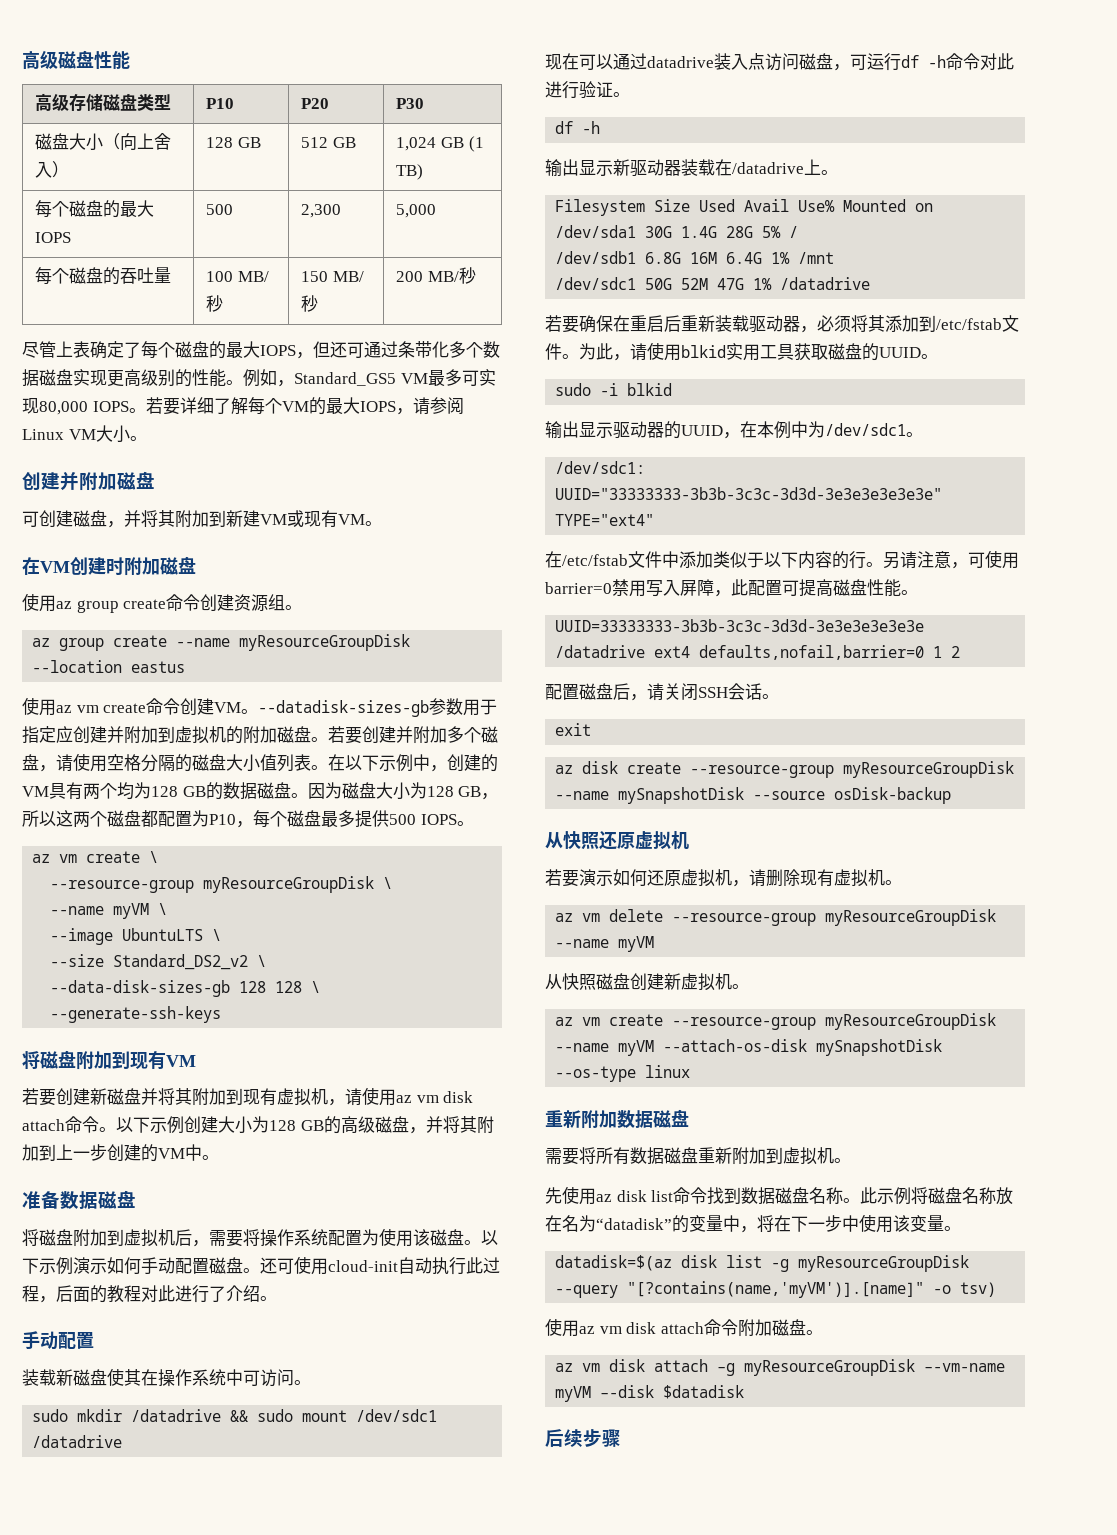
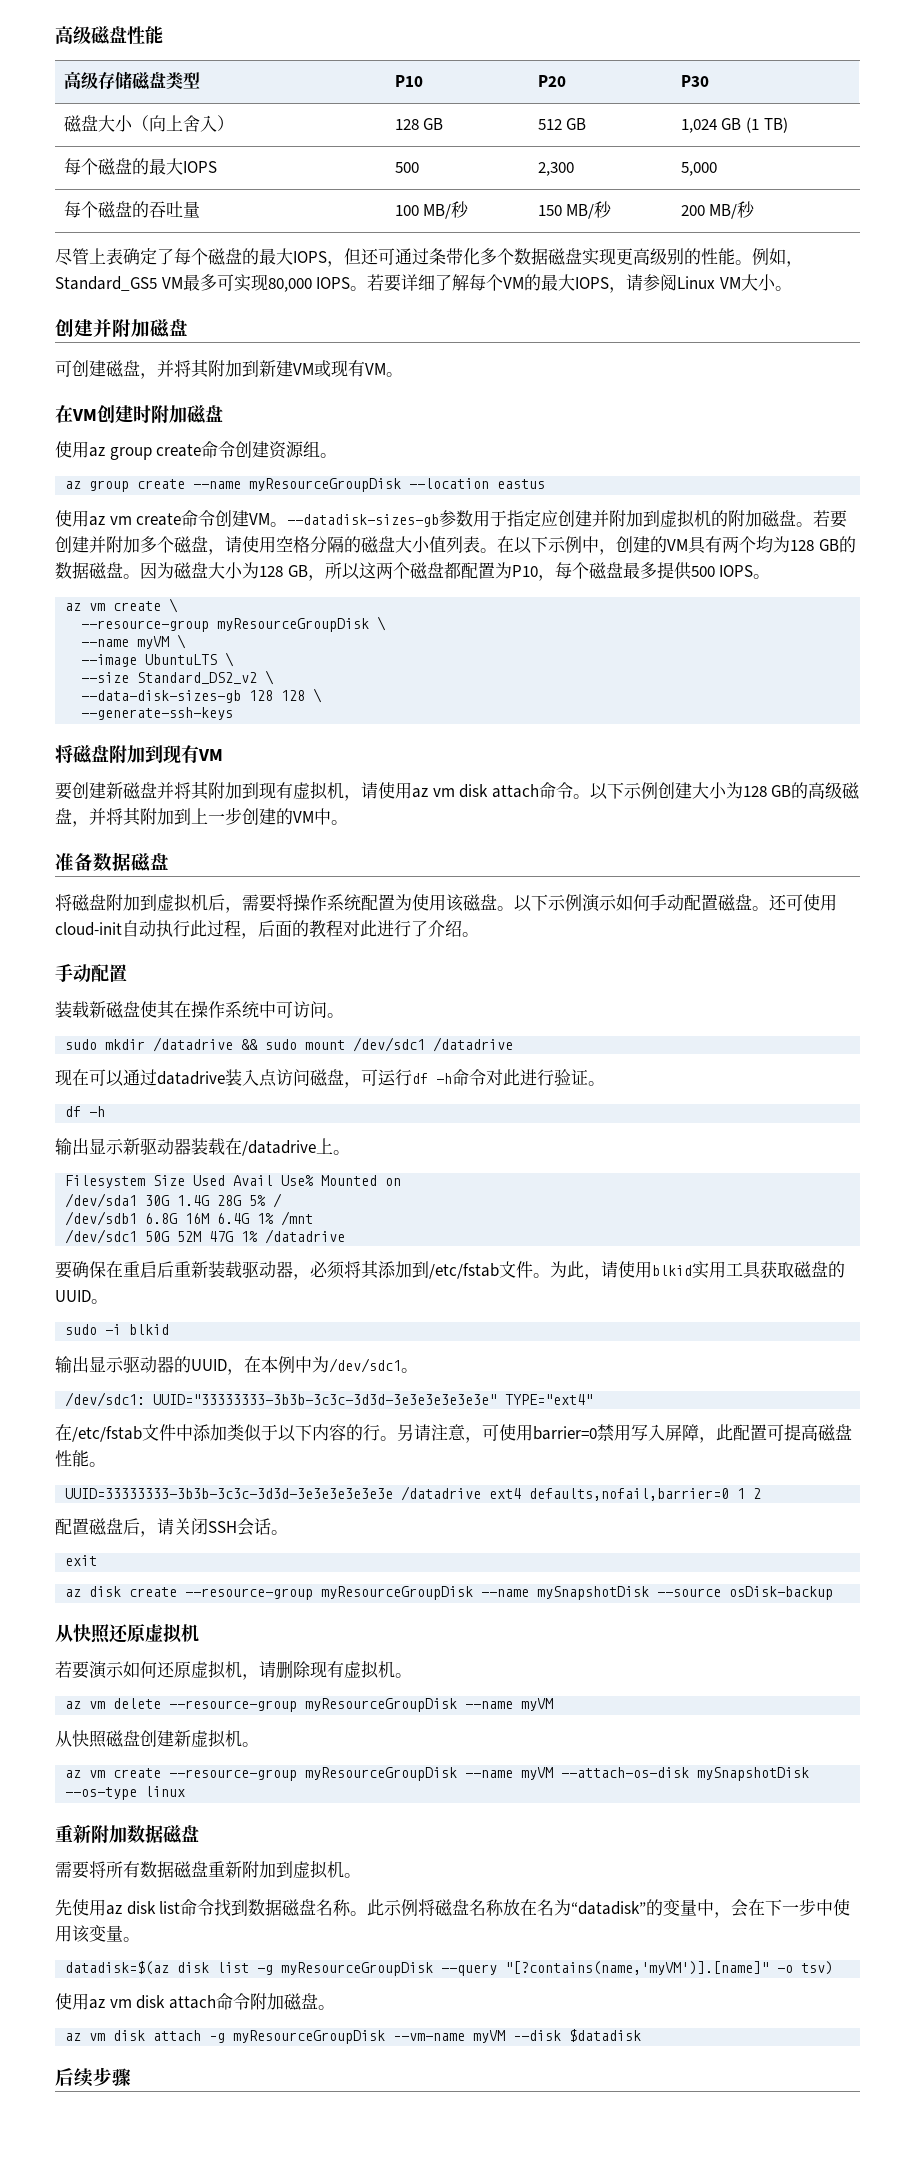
[22,1088,39,1105] 若 -> (223, 755) none
[545,315,562,332] 若 -> (346, 1236) none
[757,1215,774,1232] 将 -> [731,1899,749,1917] 会

